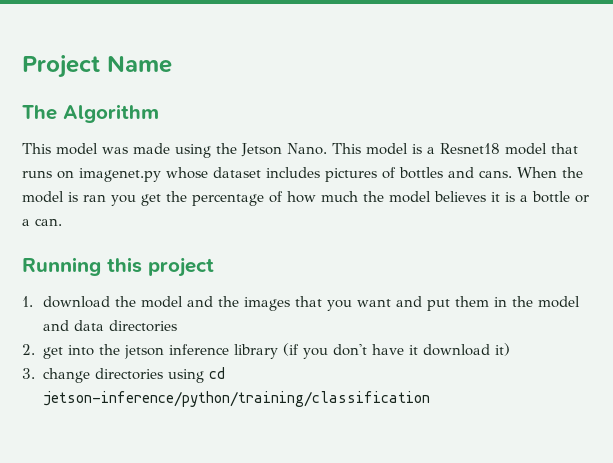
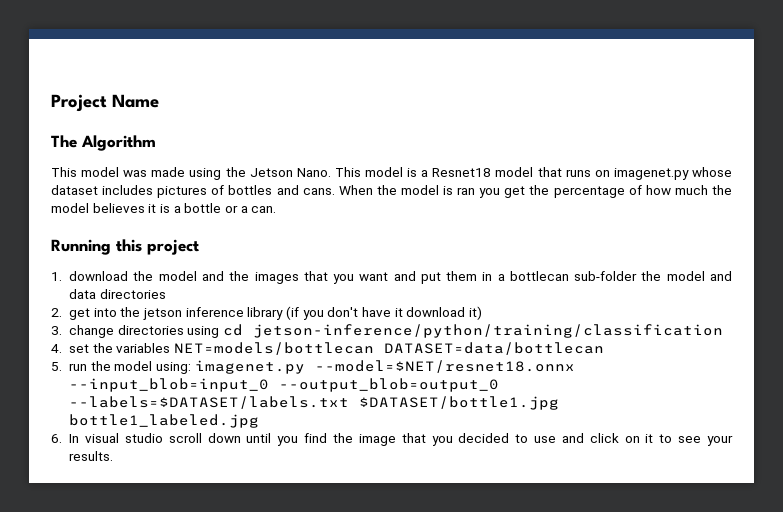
(507, 302) none -> [497,271,638,281] a bottlecan sub-folder
(430, 399) none -> [51,342,605,355] [51,360,575,374] [69,378,500,392] [69,396,560,410] [69,414,260,428] [51,433,733,446] [69,451,114,461] // 4. set the variables NET=models/bottlecan DATASET=data/bottlecan // 5. run the model using: imagenet.py --model=$NET/resnet18.onnx --input_blob=input_0 --output_blob=output_0 --labels=$DATASET/labels.txt $DATASET/bottle1.jpg bottle1_labeled.jpg // 6. In visual studio scroll down until you find the image that you decided to use and click on it to see your results.

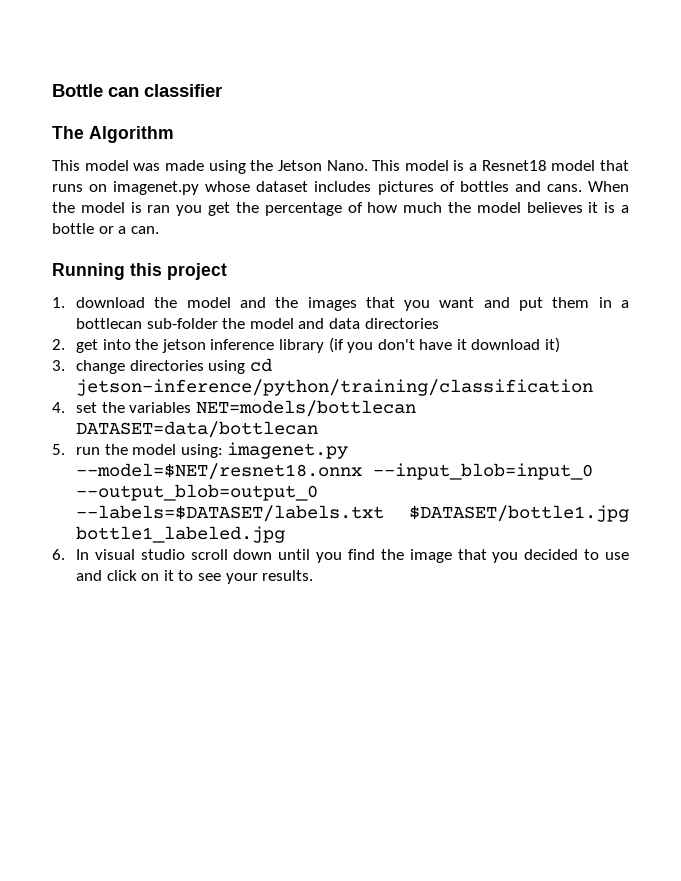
[51,94,159,112] Project Name -> [52,84,222,97] Bottle can classifier

